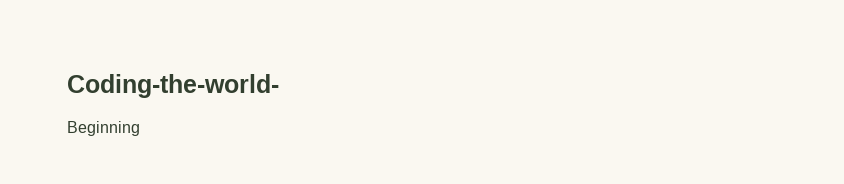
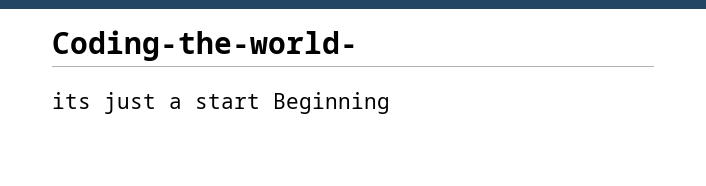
(279, 86) none -> [52,92,260,114] its just a start

